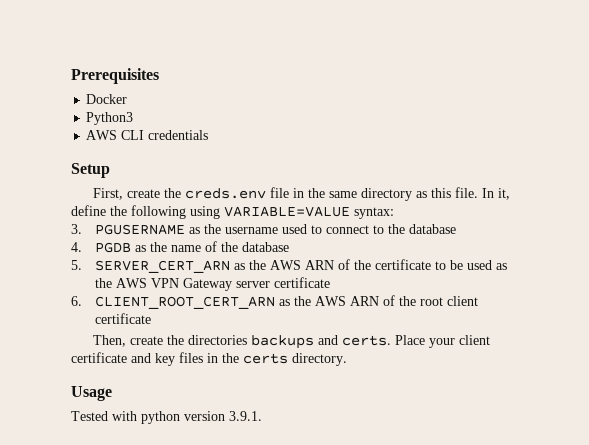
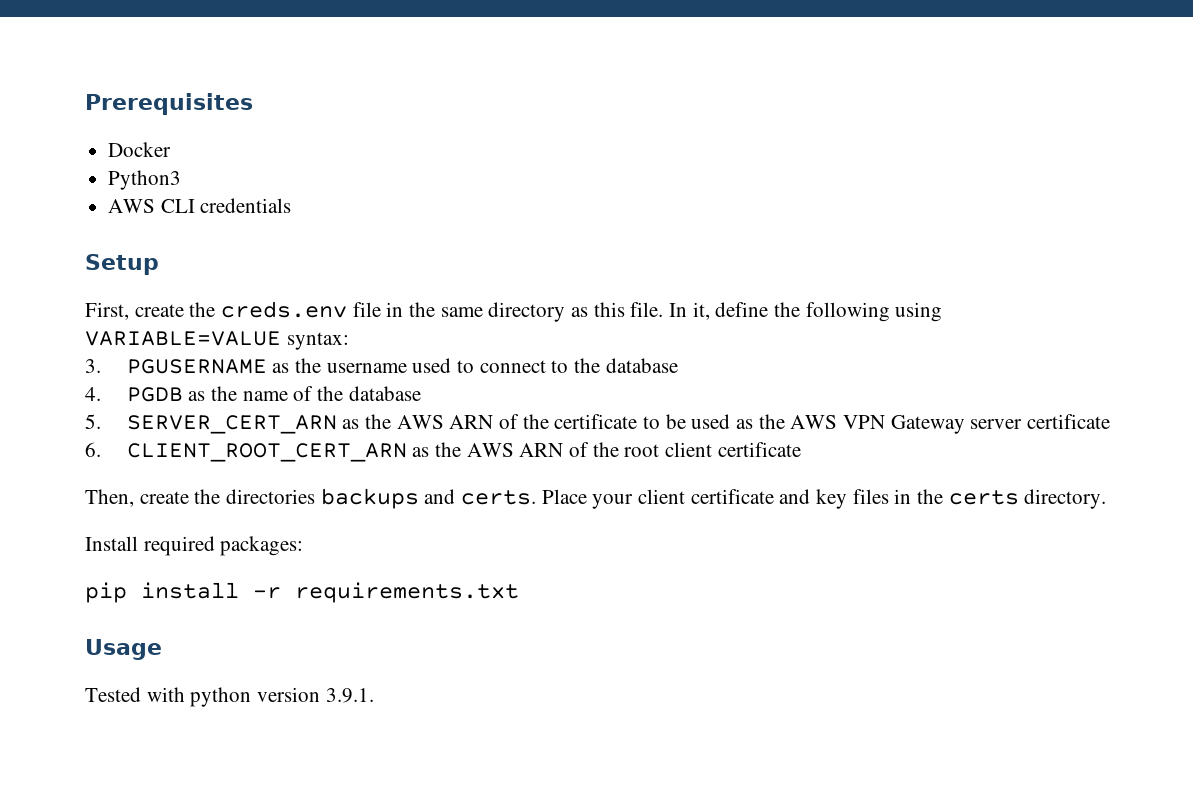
(347, 359) none -> [85,536,304,556] [85,582,519,603] // Install required packages: // pip install -r requirements.txt

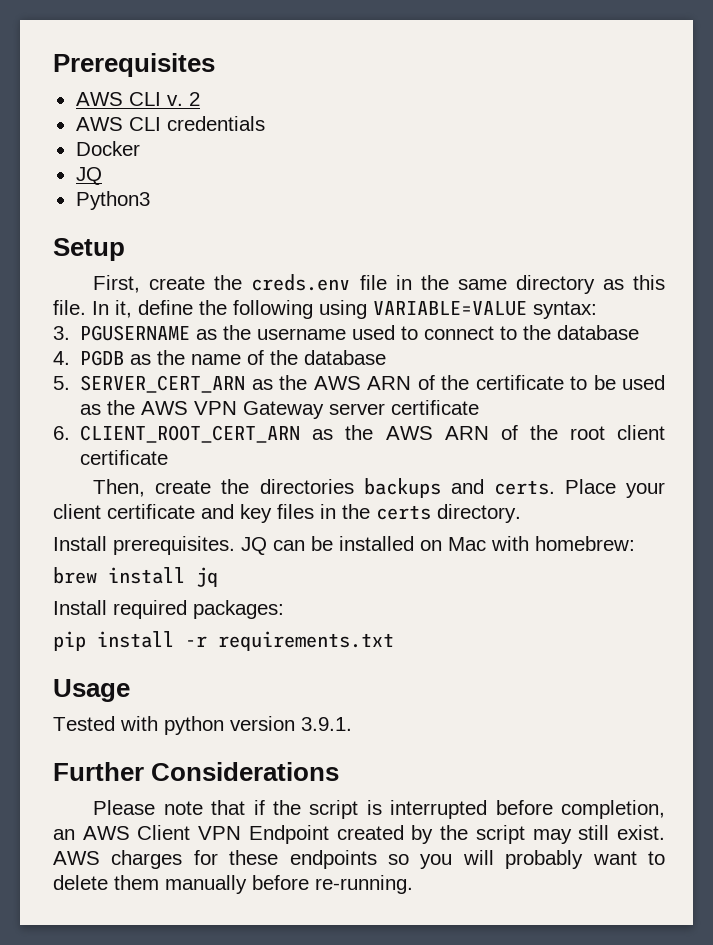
[108,142,172,157] [108,170,182,190] Docker // Python3 -> [75,92,200,106] AWS CLI v. 2
(292, 205) none -> [75,141,140,156] [75,167,102,185] [75,191,150,210] // Docker // JQ // Python3
(1107, 499) none -> [53,536,635,555] [53,567,218,587] // Install prerequisites. JQ can be installed on Mac with homebrew: // brew install jq
(374, 695) none -> [53,762,340,781] [93,800,665,819] [53,825,666,844] [53,850,665,869] [53,875,413,894] // Further Considerations // Please note that if the script is interrupted before completion, an AWS Client VPN Endpoint created by the script may still exist. AWS charges for these endpoints so you will probably want to delete them manually before re-running.

